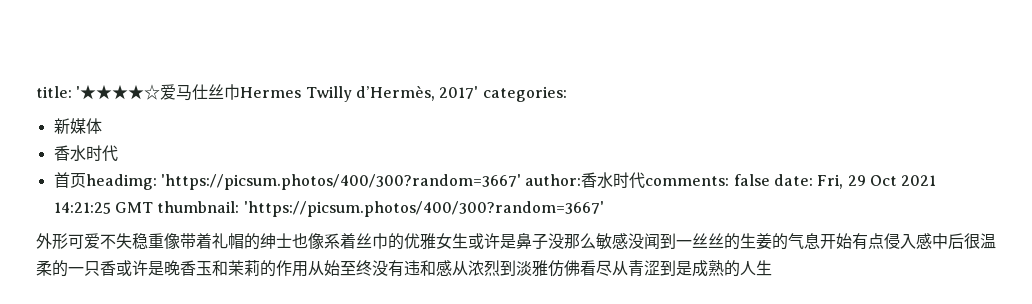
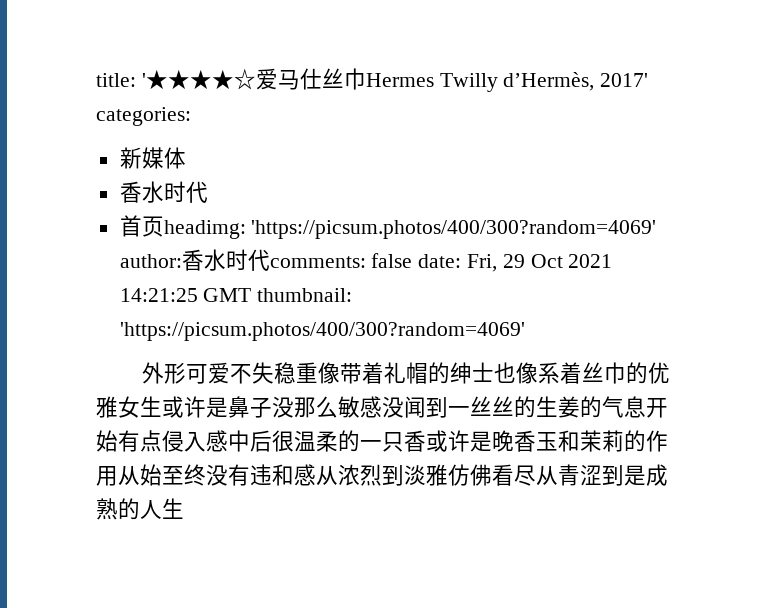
[160,174,521,190] 'https://picsum.photos/400/300?random=3667' -> [251,220,657,239] 'https://picsum.photos/400/300?random=4069'
[243,201,604,217] 'https://picsum.photos/400/300?random=3667' -> [119,322,525,341] 'https://picsum.photos/400/300?random=4069'

